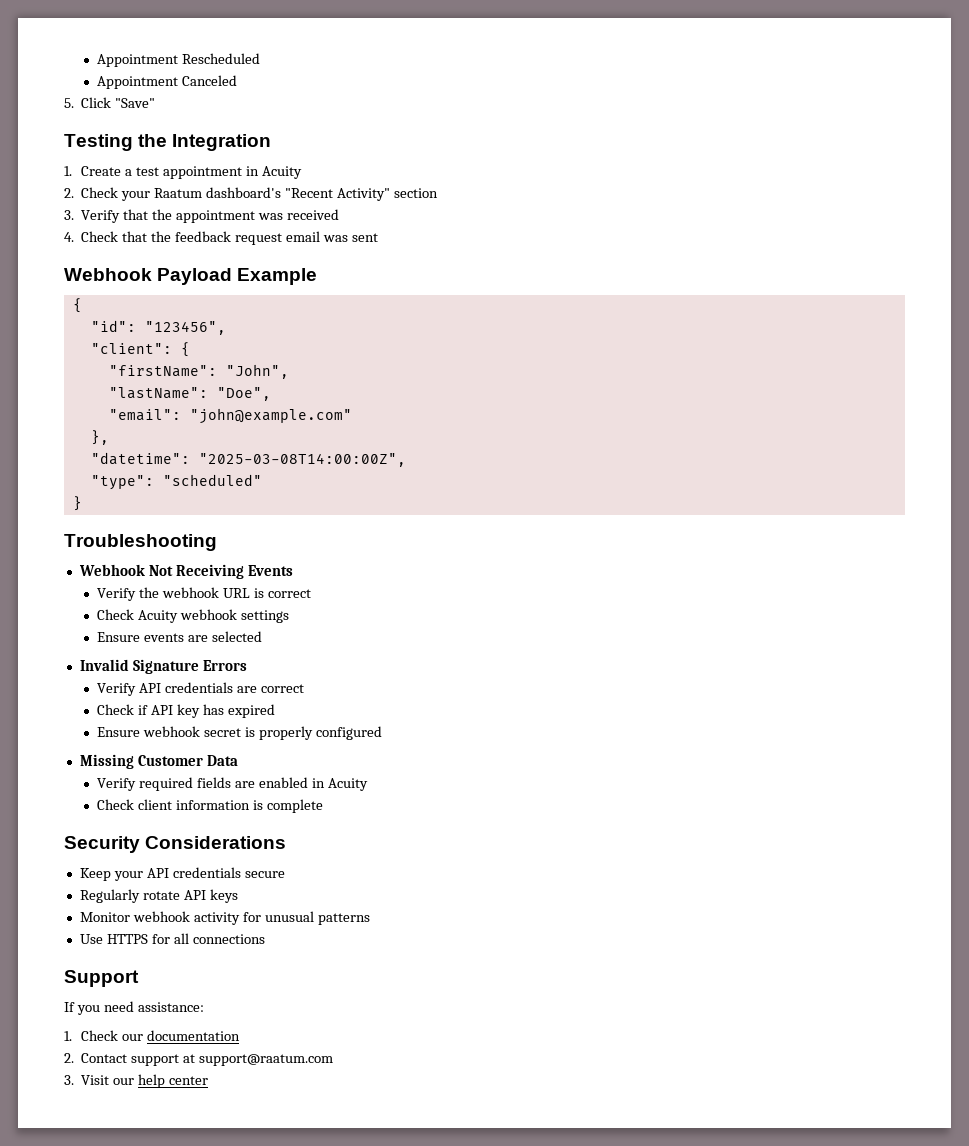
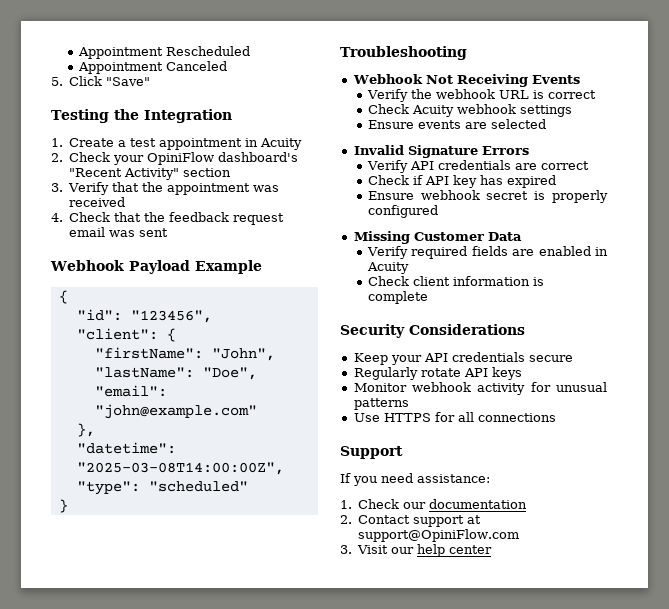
[154,188,203,198] Raatum -> [147,152,215,165] OpiniFlow
[198,1054,333,1066] support@raatum.com -> [358,529,520,542] support@OpiniFlow.com

